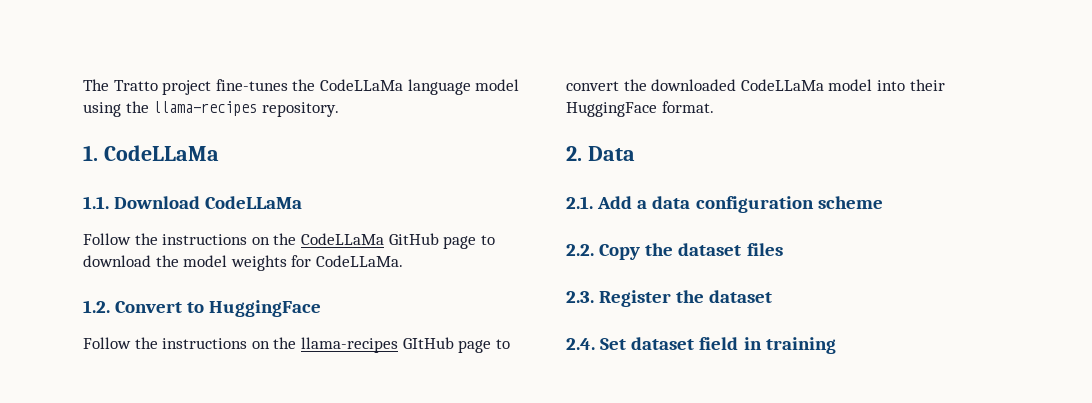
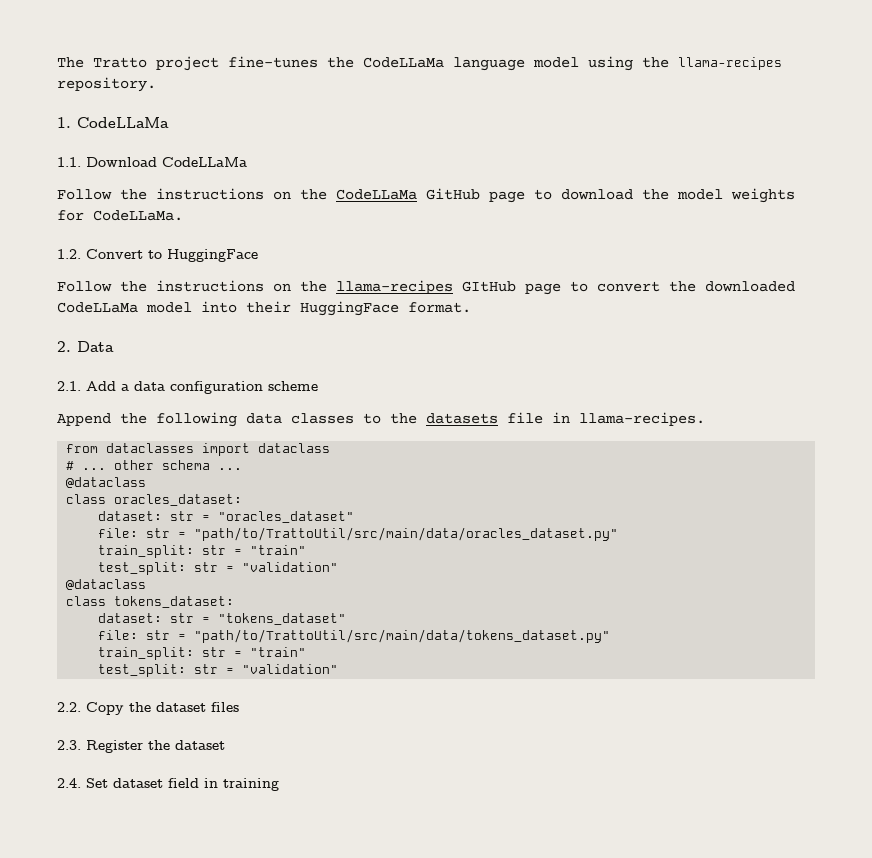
(883, 202) none -> [57,412,705,427] [66,443,331,456] [66,460,243,470] [66,477,147,488] [66,494,243,506] [98,511,355,523] [98,527,619,541] [98,545,307,558] [98,562,339,575] [66,579,147,590] [66,596,235,608] [98,613,347,625] [98,629,611,643] [98,647,307,660] [98,664,339,677] // Append the following data classes to the datasets file in llama-recipes. // from dataclasses import dataclass // # ... other schema ... // @dataclass // class oracles_dataset: // dataset: str = "oracles_dataset" // file: str = "path/to/TrattoUtil/src/main/data/oracles_dataset.py" // train_split: str = "train" // test_split: str = "validation" // @dataclass // class tokens_dataset: // dataset: str = "tokens_dataset" // file: str = "path/to/TrattoUtil/src/main/data/tokens_dataset.py" // train_split: str = "train" // test_split: str = "validation"

